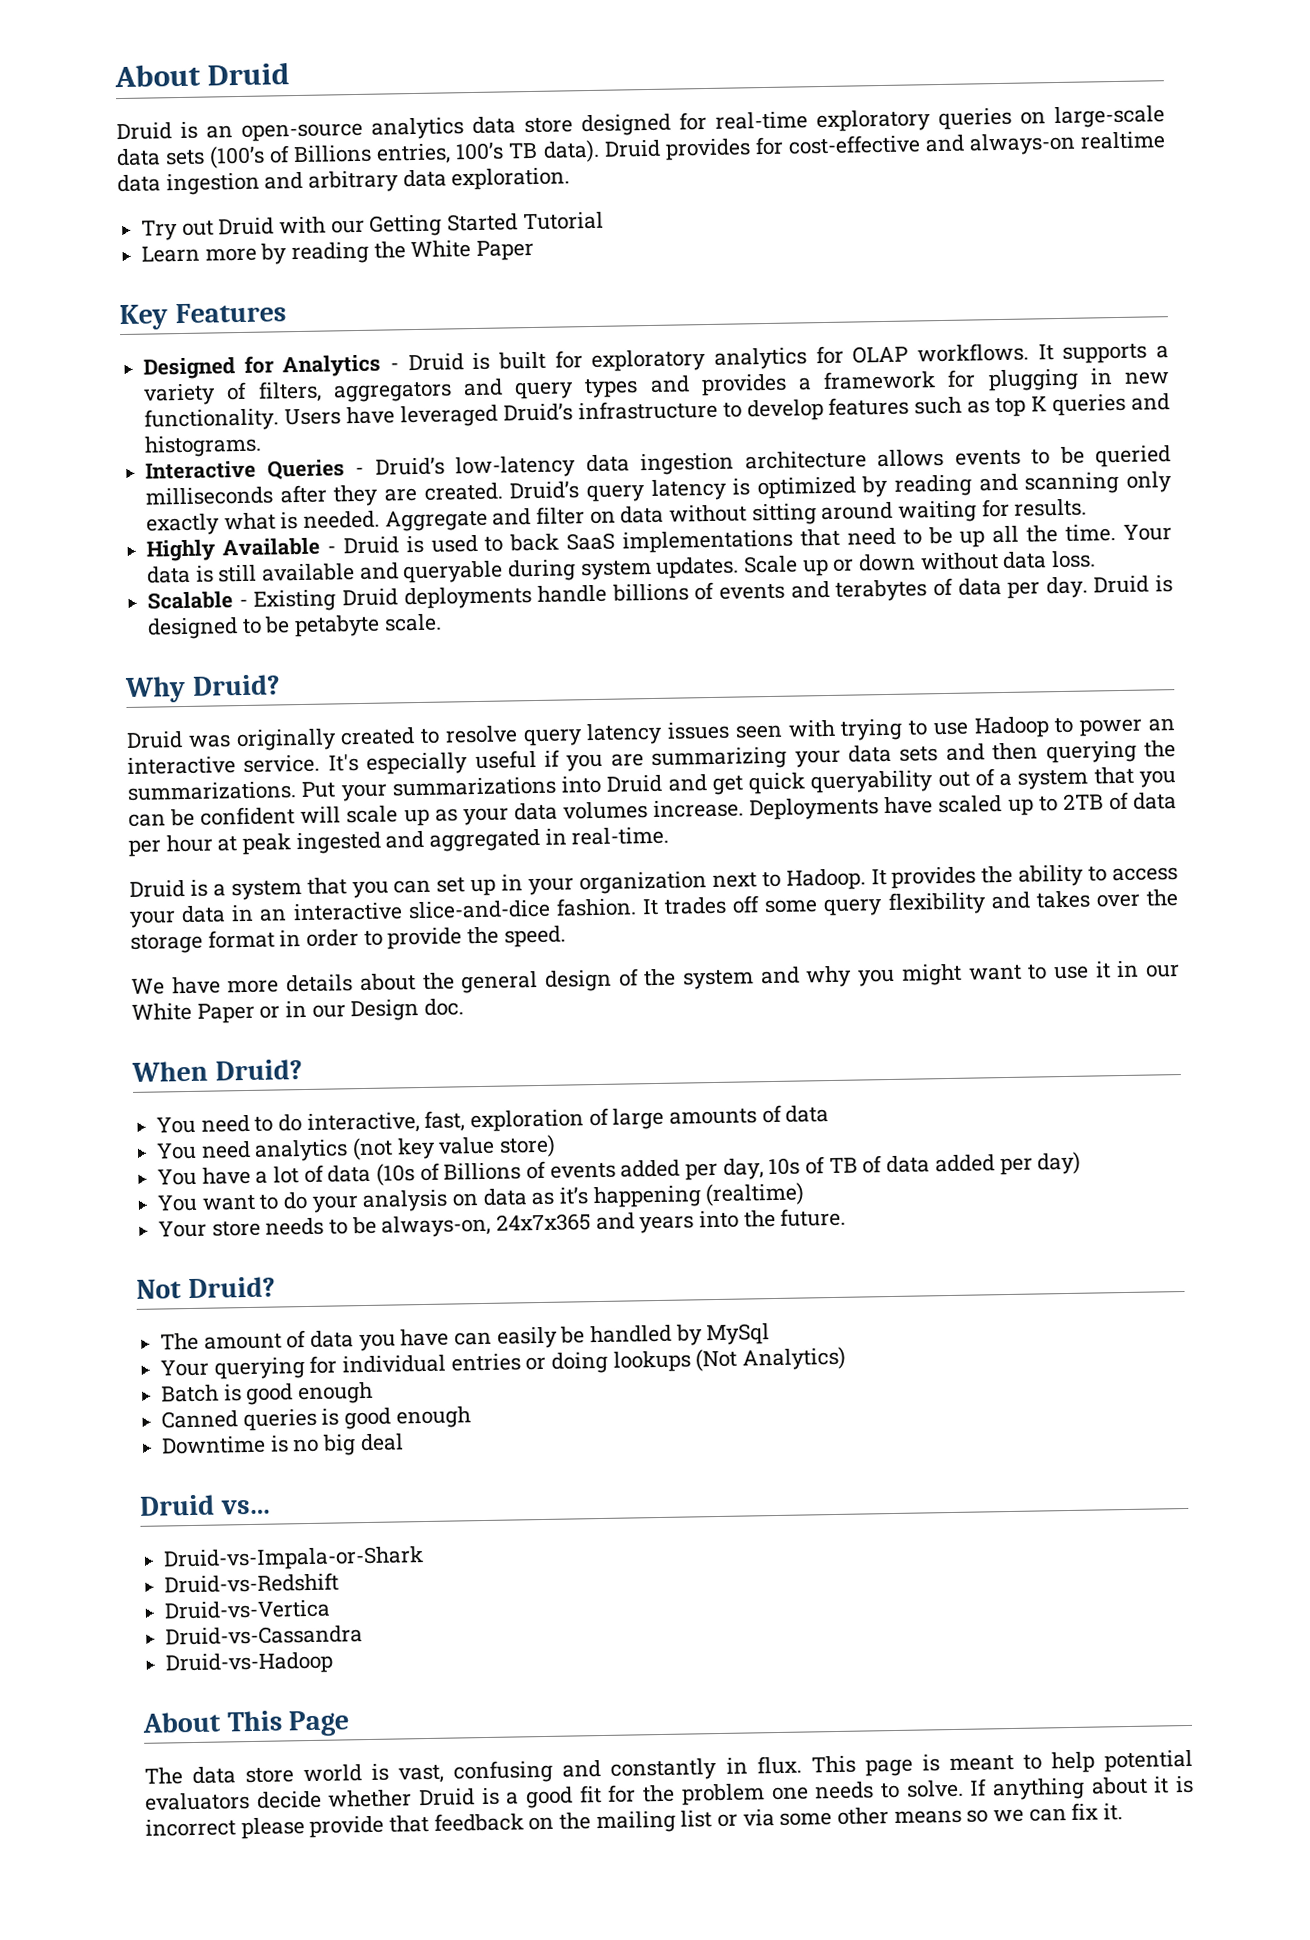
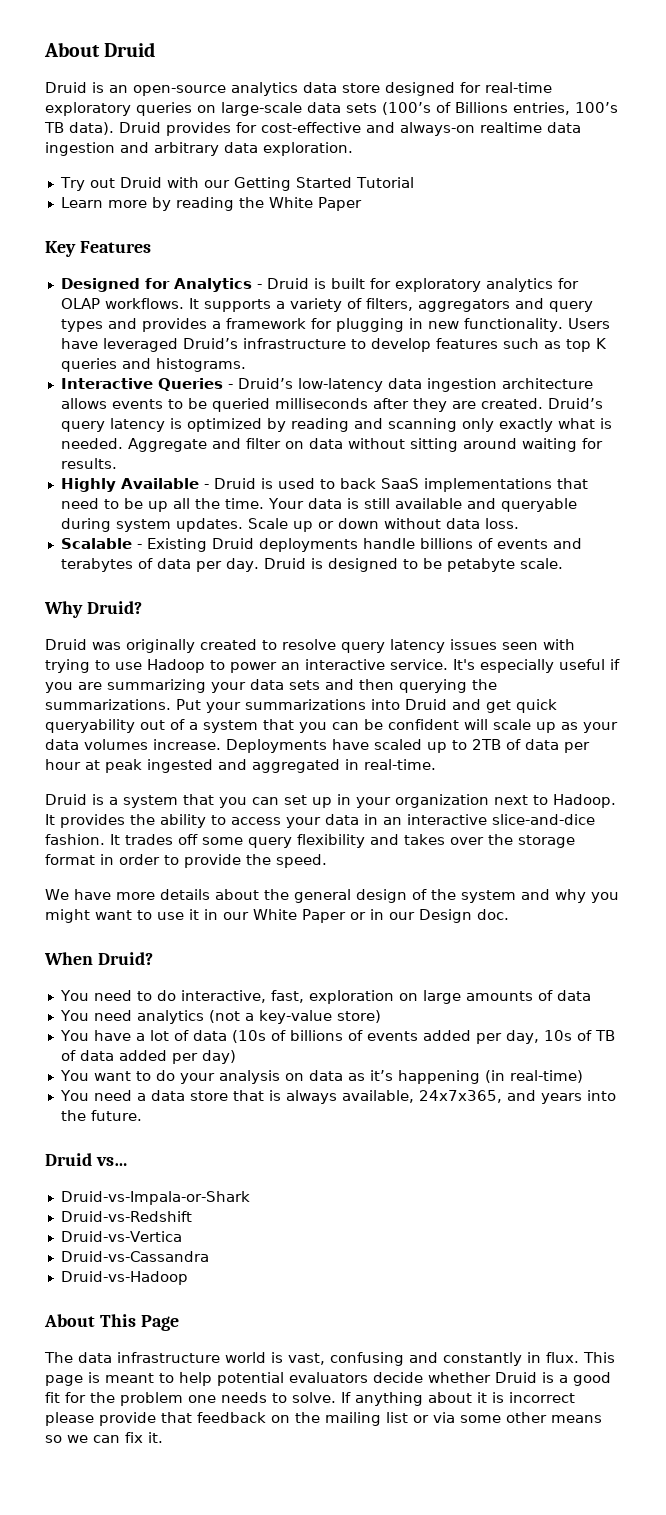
[588,1107,609,1127] of -> [398,993,418,1001] on
[396,1136,496,1160] key value -> [244,1010,332,1024] a key-value
[443,1162,522,1181] Billions -> [289,1030,343,1041] billions
[705,1182,806,1207] [158,1213,592,1238] (realtime) // Your store needs to be always-on, 24x7x365 -> [484,1070,583,1083] [59,1090,502,1104] (in real-time) // You need a data store that is always available, 24x7x365,
[136,1276,276,1299] [160,1323,771,1352] [160,1346,847,1380] [161,1381,374,1406] [161,1406,471,1432] [161,1433,404,1456] // Not Druid? // The amount of data you have can easily be handled by MySql // Your querying for individual entries or doing lookups (Not Analytics) // Batch is good enough // Canned queries is good enough // Downtime is no big deal -> (142, 1115) none
[245,1767,295,1784] store -> [117,1352,220,1363] infrastructure

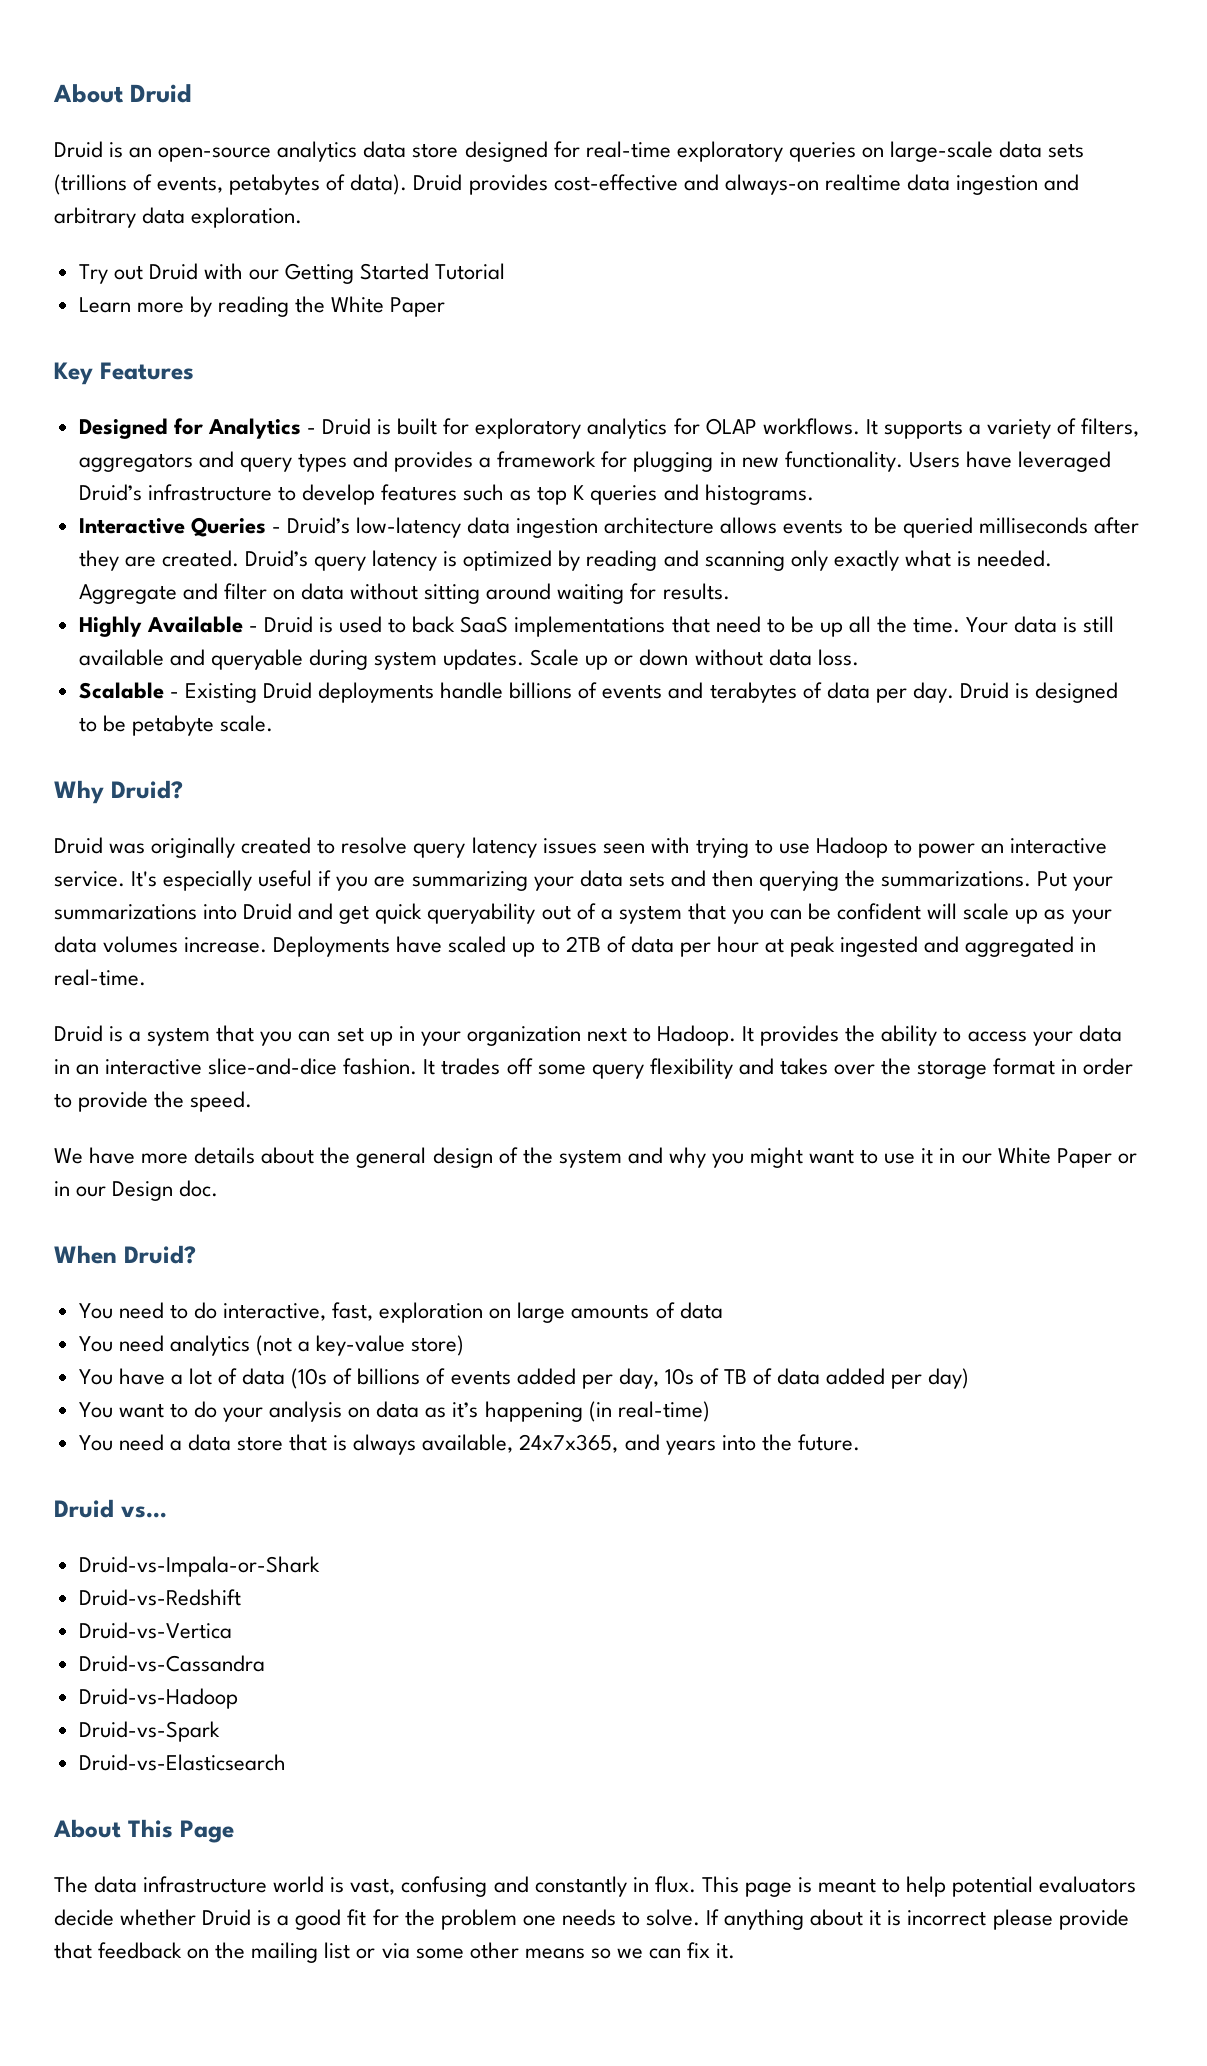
[382,102,618,115] [44,122,64,133] (100’s of Billions entries, 100’s TB -> [54,174,346,195] (trillions of events, petabytes of
[236,122,257,133] for -> (548, 184) none
(188, 1278) none -> [78,1721,220,1742] [78,1754,286,1771] // Druid-vs-Spark // Druid-vs-Elasticsearch

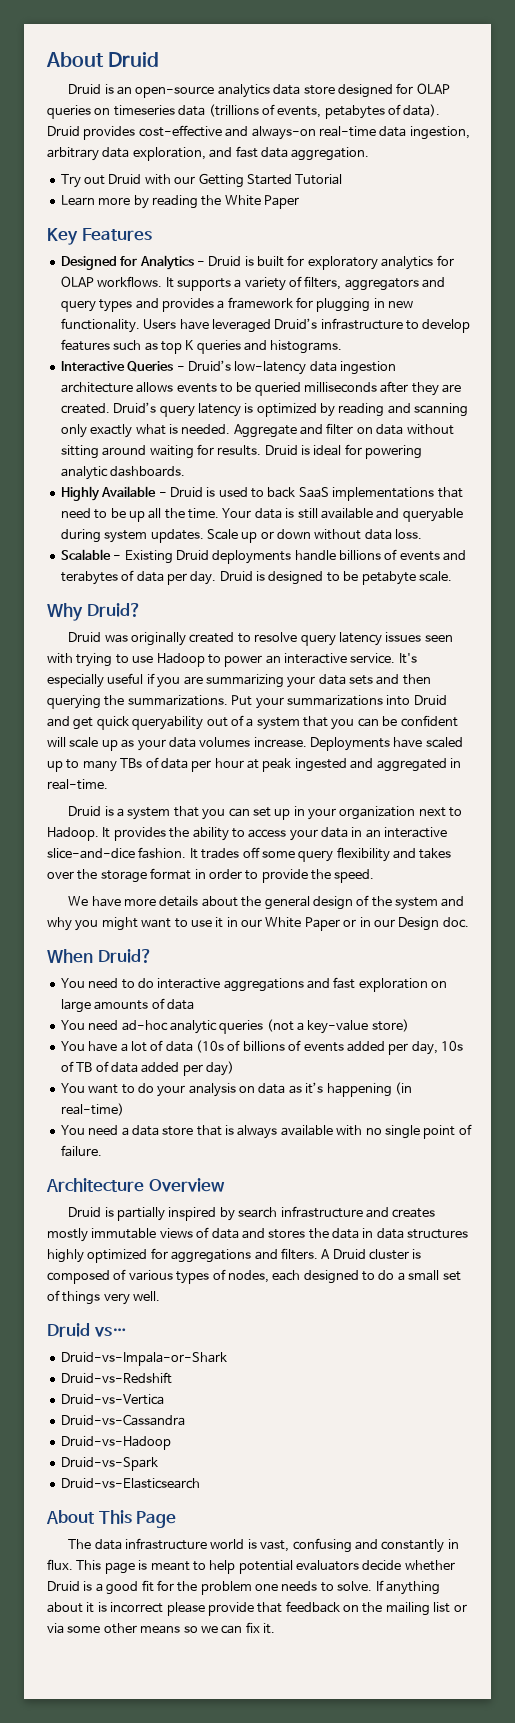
[585,141,1085,162] real-time exploratory queries on large-scale data sets -> [416,83,450,94] [47,105,206,119] OLAP queries on timeseries data
[824,174,1080,195] [54,207,303,228] realtime data ingestion and arbitrary data exploration. -> [318,126,470,140] [47,146,370,161] real-time data ingestion, arbitrary data exploration, and fast data aggregation.
(730, 591) none -> [264,444,423,459] [60,466,186,480] Druid is ideal for powering analytic dashboards.
[565,936,601,952] 2TB -> [82,758,143,772] many TBs
[223,1302,374,1321] interactive, fast, -> [157,977,356,992] interactive aggregations and fast
[169,1335,250,1356] analytics -> [121,1020,264,1034] ad-hoc analytic queries
[422,1434,860,1455] available, 24x7x365, and years into the future. -> [280,1124,472,1139] [60,1145,102,1157] [46,1178,225,1192] [68,1206,436,1221] [47,1227,469,1242] [47,1248,422,1263] [47,1269,461,1284] [47,1290,161,1305] available with no single point of failure. // Architecture Overview // Druid is partially inspired by search infrastructure and creates mostly immutable views of data and stores the data in data structures highly optimized for aggregations and filters. A Druid cluster is composed of various types of nodes, each designed to do a small set of things very well.

